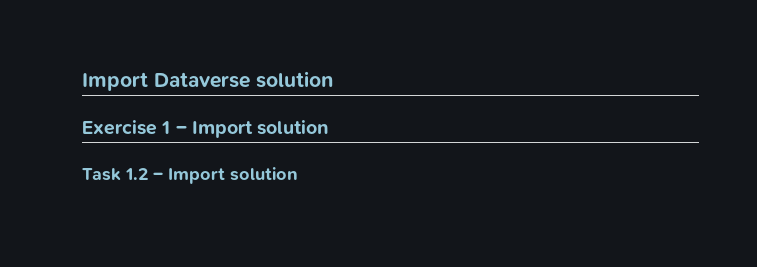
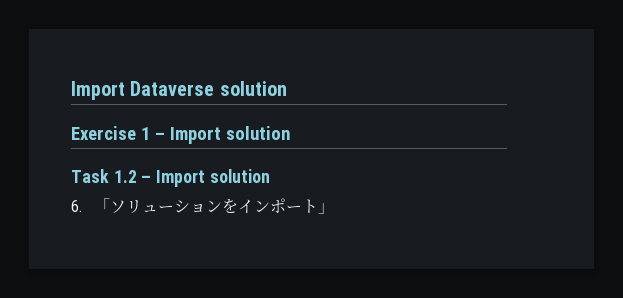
(298, 174) none -> [71,198,334,214] // 6.「ソリューションをインポート」

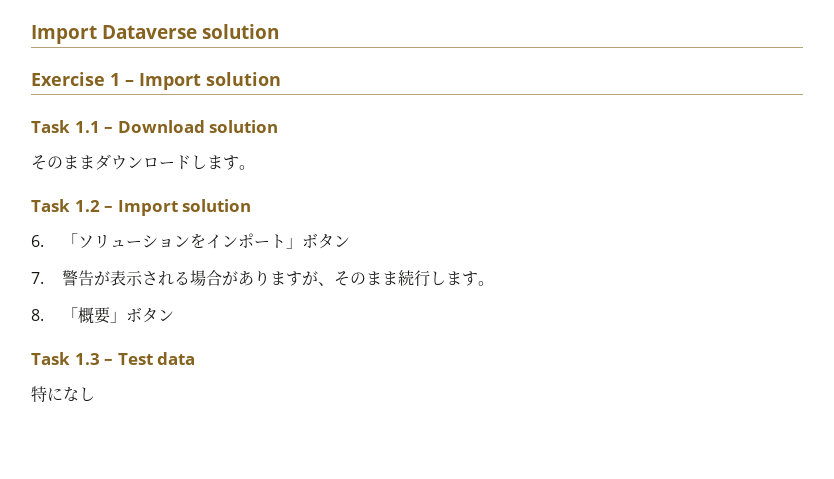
(290, 133) none -> [31,120,279,133] [31,154,255,170] // Task 1.1 – Download solution // そのままダウンロードします。
(334, 208) none -> [302,233,351,249] [31,270,495,287] [31,307,175,324] [31,352,196,365] [31,386,95,403] ボタン // 7.警告が表示される場合がありますが、そのまま続行します。 // 8.「概要」ボタン // Task 1.3 – Test data // 特になし

